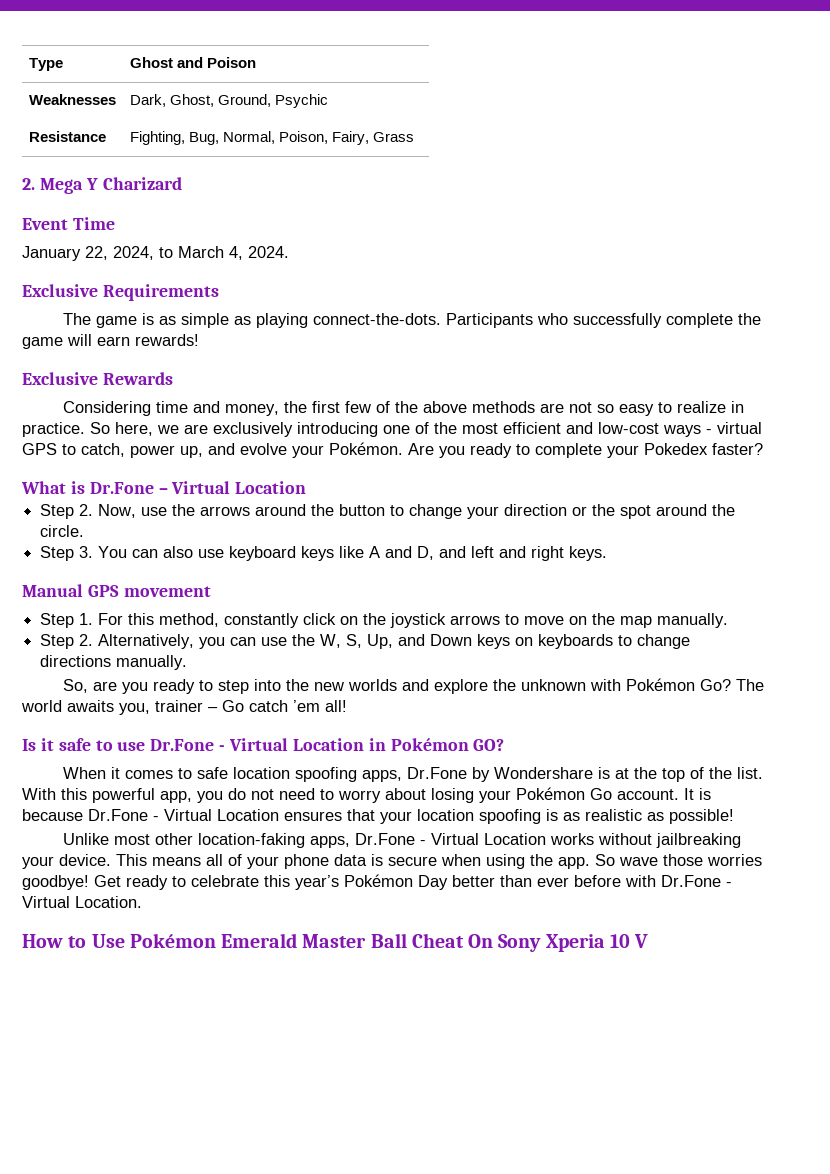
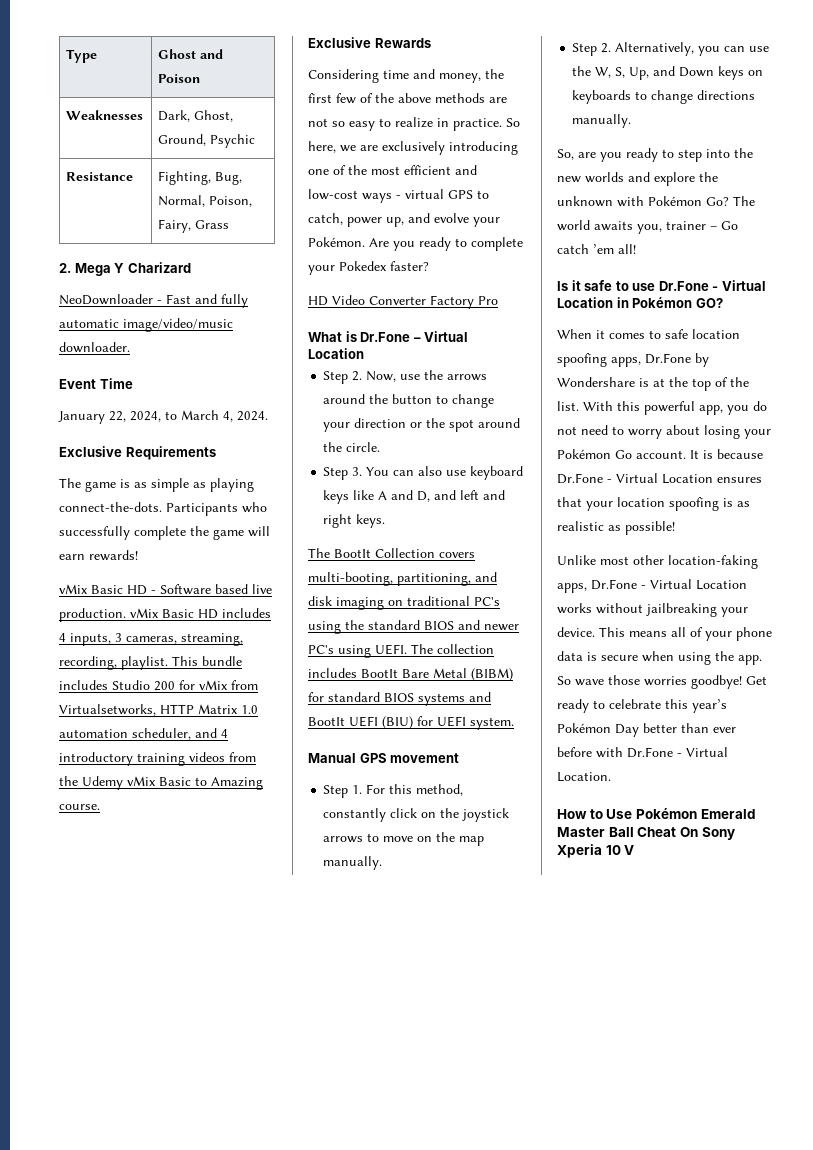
(182, 183) none -> [59,294,248,308] [59,318,233,332] [59,342,130,353] // NeoDownloader - Fast and fully automatic image/video/music downloader.
(199, 340) none -> [59,584,272,595] [59,608,271,622] [59,633,243,646] [59,656,242,670] [59,680,258,691] [59,704,258,716] [59,728,228,740] [59,752,256,766] [59,776,263,790] [59,804,100,810] // vMix Basic HD - Software based live production. vMix Basic HD includes 4 inputs, 3 cameras, streaming, recording, playlist. This bundle includes Studio 200 for vMix from Virtualsetworks, HTTP Matrix 1.0 automation scheduler, and 4 introductory training videos from the Udemy vMix Basic to Amazing course.
(763, 449) none -> [308,295,498,309] // HD Video Converter Factory Pro
(608, 553) none -> [308,548,475,558] [308,572,497,586] [308,596,500,610] [308,620,519,634] [308,644,494,658] [308,668,513,681] [308,692,491,706] [308,716,514,730] // The BootIt Collection covers multi-booting, partitioning, and disk imaging on traditional PC's using the standard BIOS and newer PC's using UEFI. The collection includes BootIt Bare Metal (BIBM) for standard BIOS systems and BootIt UEFI (BIU) for UEFI system.

